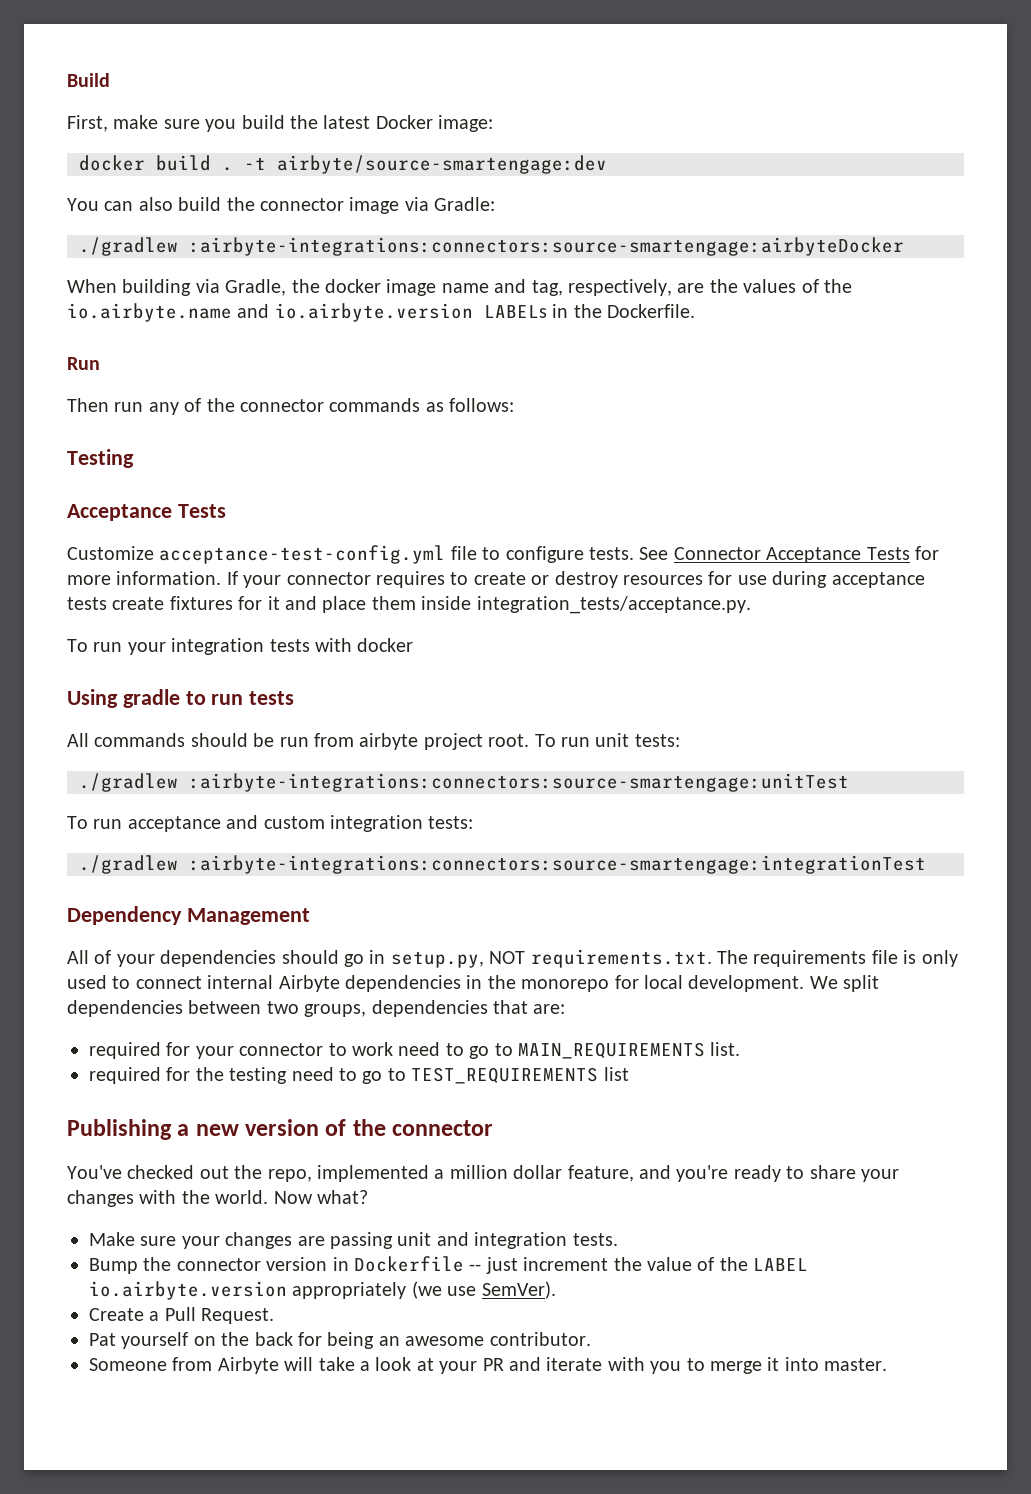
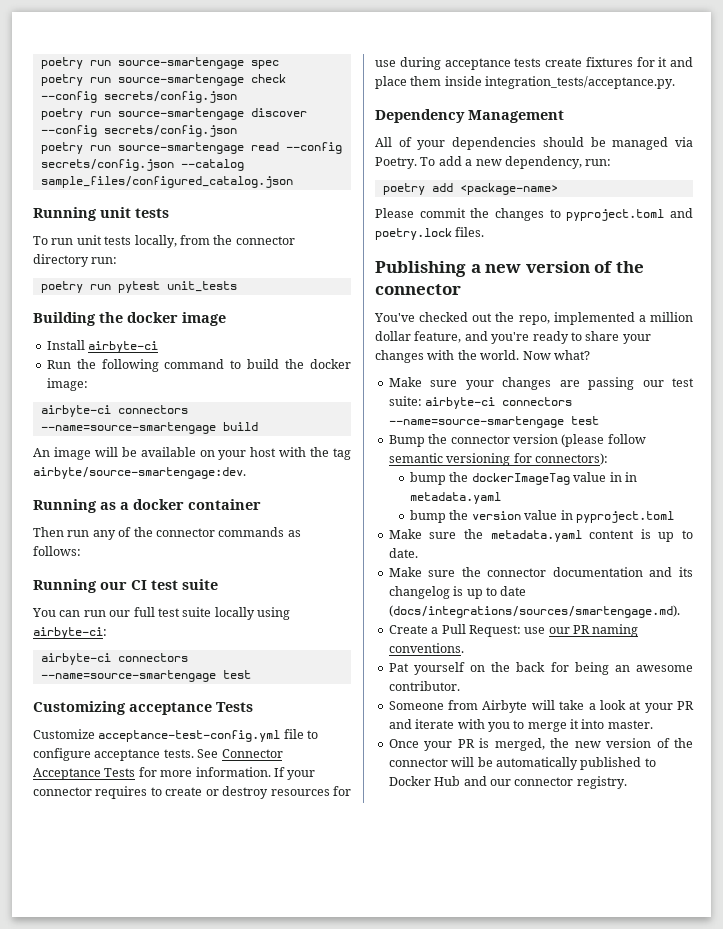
[67,73,110,87] [67,115,494,132] [79,155,607,174] [67,197,496,214] [79,237,904,256] [67,279,852,296] [67,303,695,322] [67,357,100,370] Build // First, make sure you build the latest Docker image: // docker build . -t airbyte/source-smartengage:dev // You can also build the connector image via Gradle: // ./gradlew :airbyte-integrations:connectors:source-smartengage:airbyteDocker // When building via Gradle, the docker image name and tag, respectively, are the values of the io.airbyte.name and io.airbyte.version LABELs in the Dockerfile. // Run -> [40,57,279,69] [40,74,286,86] [40,91,237,103] [40,108,307,120] [40,125,237,137] [40,142,342,154] [40,159,244,171] [40,176,293,188] [33,207,169,221] [33,235,295,248] [33,254,118,267] [40,281,237,293] [33,312,226,326] [46,340,159,353] [46,359,351,372] [46,378,88,391] [40,405,188,417] [40,422,258,434] [33,447,351,460] [33,467,246,479] [33,499,261,513] poetry run source-smartengage spec // poetry run source-smartengage check --config secrets/config.json // poetry run source-smartengage discover --config secrets/config.json // poetry run source-smartengage read --config secrets/config.json --catalog sample_files/configured_catalog.json // Running unit tests // To run unit tests locally, from the connector directory run: // poetry run pytest unit_tests // Building the docker image // Install airbyte-ci // Run the following command to build the docker image: // airbyte-ci connectors --name=source-smartengage build // An image will be available on your host with the tag airbyte/source-smartengage:dev. // Running as a docker container
[67,449,134,468] [67,504,172,521] Testing // Acceptance -> [33,579,218,593] [32,607,290,620] [33,627,107,639] [40,653,188,665] [40,670,251,682] [33,701,212,715] Running our CI test suite // You can run our full test suite locally using airbyte-ci: // airbyte-ci connectors --name=source-smartengage test // Customizing acceptance
(584, 554) none -> [94,749,161,761] acceptance
[67,638,414,655] [67,689,295,708] [67,733,680,750] [79,773,849,792] [67,815,474,832] [79,855,926,874] // To run your integration tests with docker // Using gradle to run tests // All commands should be run from airbyte project root. To run unit tests: // ./gradlew :airbyte-integrations:connectors:source-smartengage:unitTest // To run acceptance and custom integration tests: // ./gradlew :airbyte-integrations:connectors:source-smartengage:integrationTest -> (676, 82) none
[344,949,958,968] [67,975,880,992] [67,1000,566,1017] [89,1042,741,1059] [89,1067,629,1084] go in setup.py, NOT requirements.txt. The requirements file is only used to connect internal Airbyte dependencies in the monorepo for local development. We split dependencies between two groups, dependencies that are: // required for your connector to work need to go to MAIN_REQUIREMENTS list. // required for the testing need to go to TEST_REQUIREMENTS list -> [590,137,693,150] [375,156,612,169] [382,183,558,195] [375,208,693,221] [375,227,485,240] be managed via Poetry. To add a new dependency, run: // poetry add <package-name> // Please commit the changes to pyproject.toml and poetry.lock files.
[397,1232,618,1249] [89,1256,809,1274] [89,1281,556,1300] [89,1307,275,1324] unit and integration tests. // Bump the connector version in Dockerfile -- just increment the value of the LABEL io.airbyte.version appropriately (we use SemVer). // Create a Pull Request. -> [642,378,694,387] [388,396,573,409] [388,416,599,428] [388,434,646,447] [388,453,608,466] [410,472,637,485] [410,492,502,504] [410,510,674,523] [388,529,693,542] [388,548,418,558] [388,567,693,577] [388,586,527,599] [388,605,680,618] [388,624,639,637] [388,643,464,653] our test suite: airbyte-ci connectors --name=source-smartengage test // Bump the connector version (please follow semantic versioning for connectors): // bump the dockerImageTag value in in metadata.yaml // bump the version value in pyproject.toml // Make sure the metadata.yaml content is up to date. // Make sure the connector documentation and its changelog is up to date (docs/integrations/sources/smartengage.md). // Create a Pull Request: use our PR naming conventions.
(888, 1364) none -> [388,738,693,751] [388,757,656,770] [388,776,627,789] // Once your PR is merged, the new version of the connector will be automatically published to Docker Hub and our connector registry.

